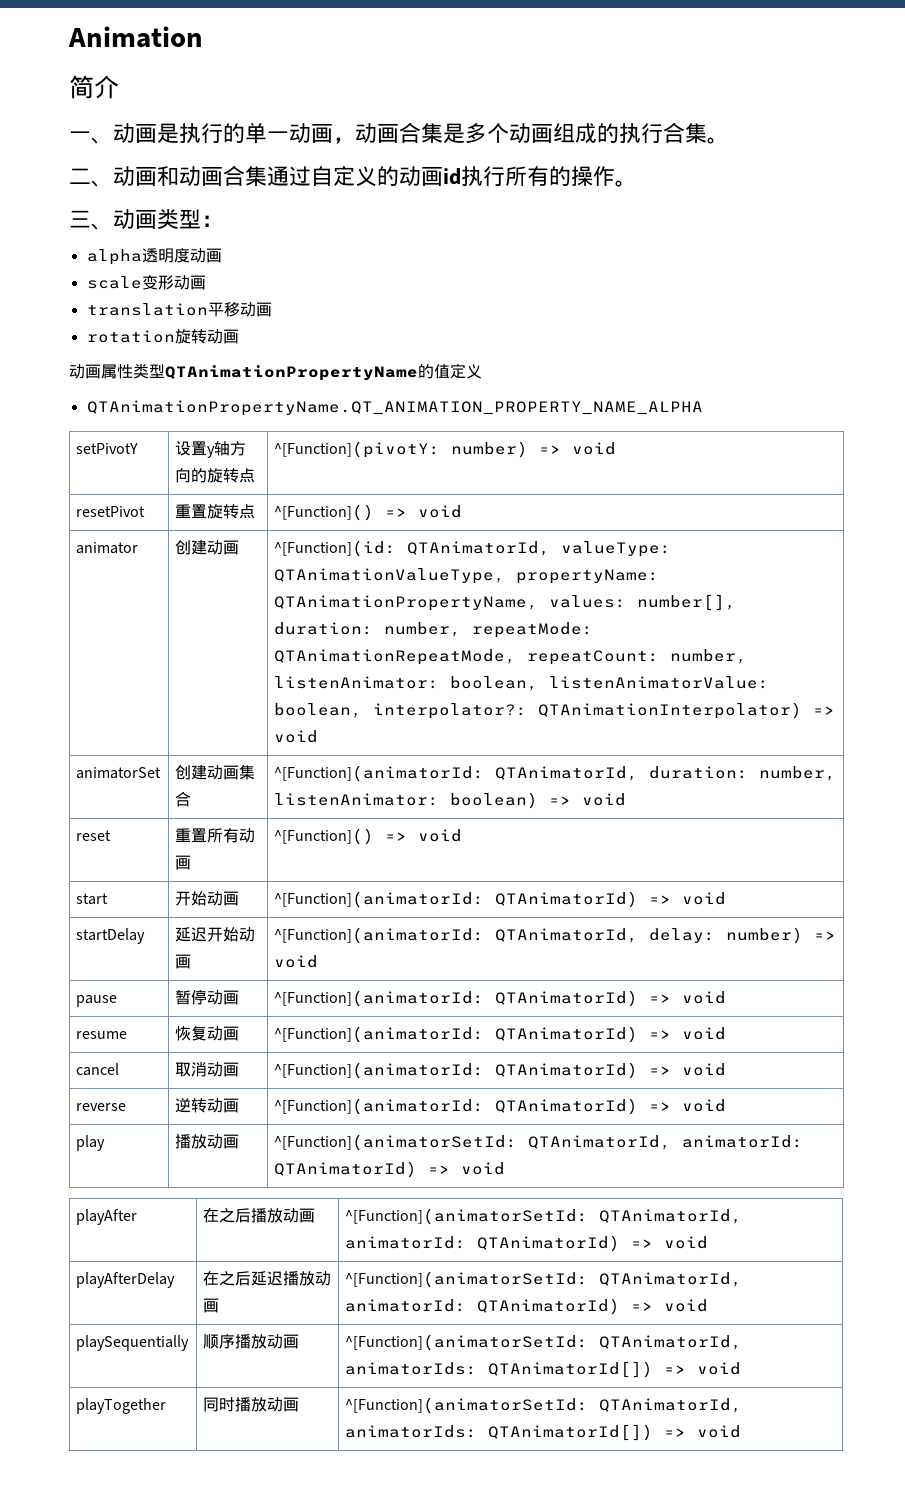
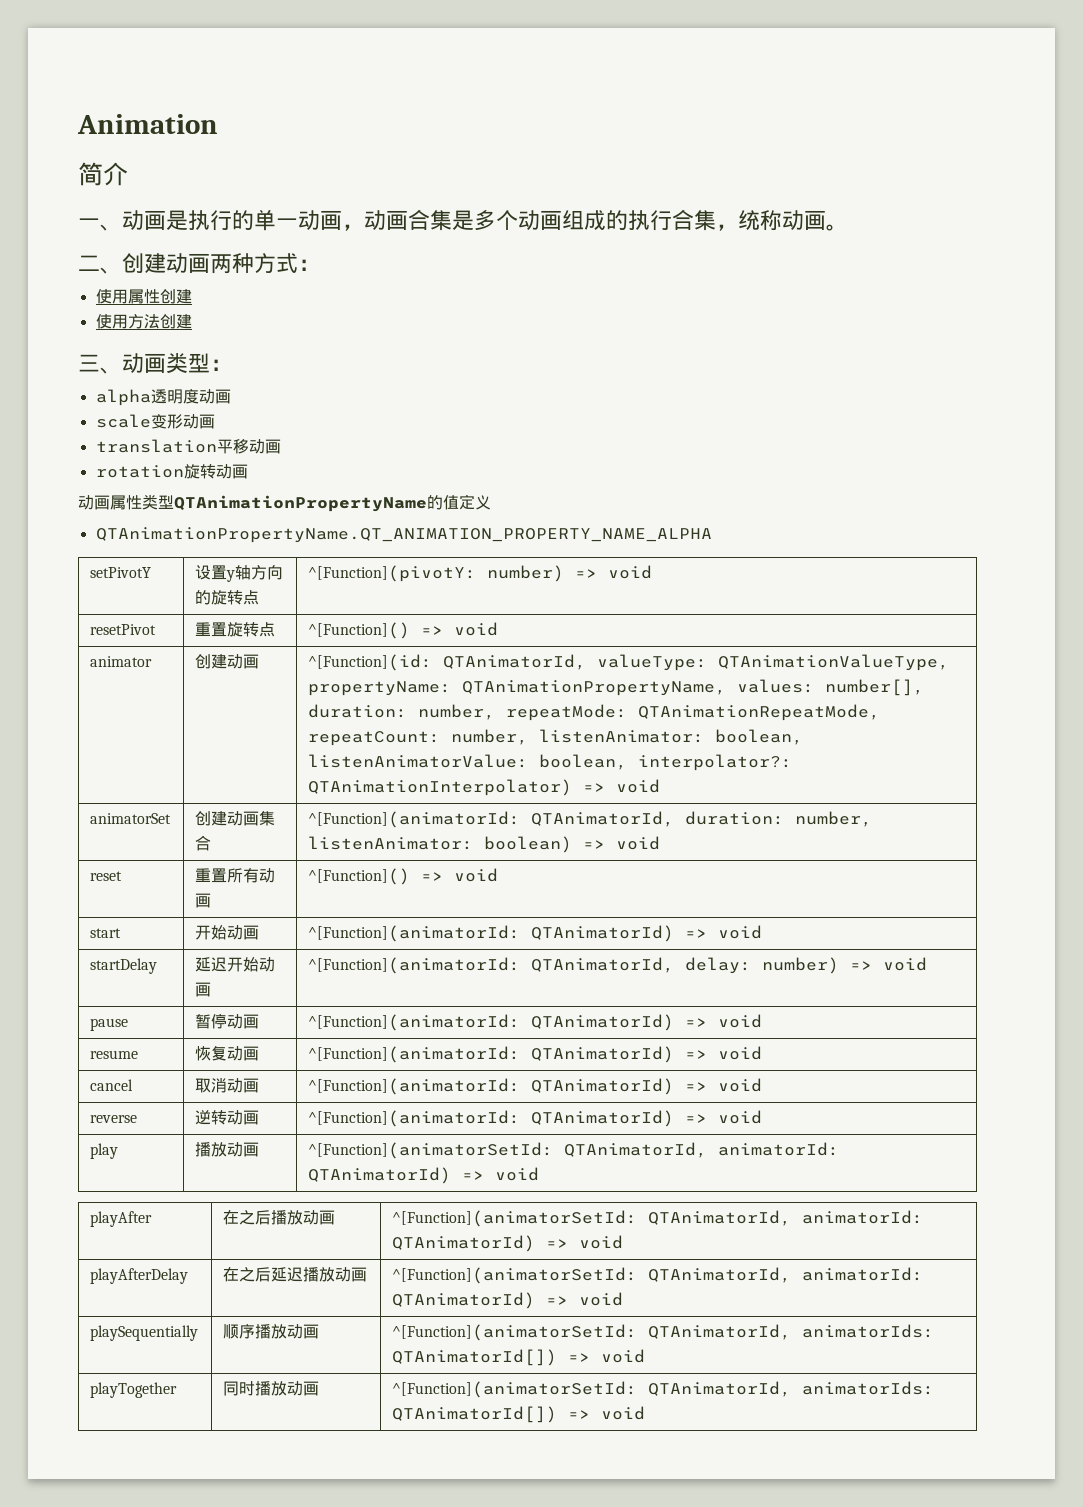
(707, 133) none -> [716,210,826,231] ，统称动画
[113,165,637,187] 动画和动画合集通过自定义的动画id执行所有的操作。 -> [122,253,320,274] [95,289,192,304] [95,314,192,329] 创建动画两种方式： // 使用属性创建 // 使用方法创建

